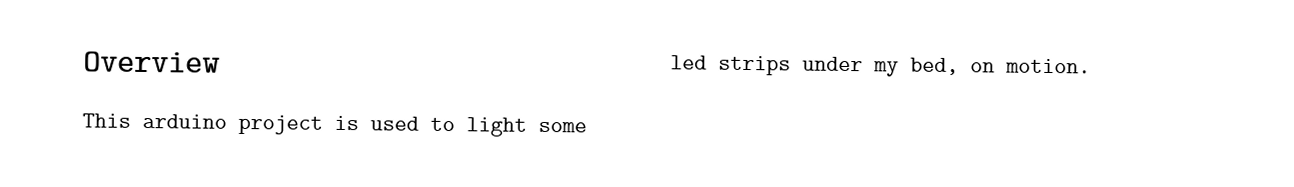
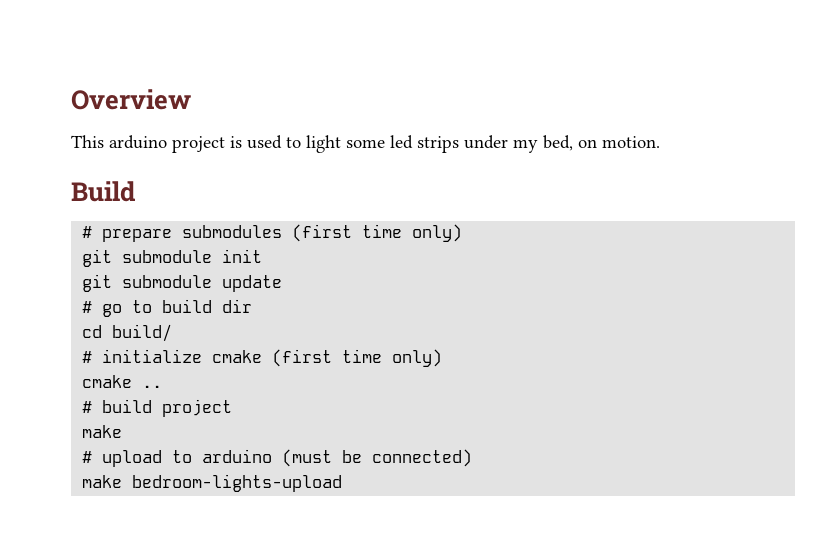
(1091, 66) none -> [71,181,135,202] [82,224,463,242] [82,249,263,267] [82,274,283,292] [82,299,253,317] [82,324,173,342] [82,349,443,367] [82,375,163,388] [82,399,233,417] [82,425,123,438] [82,449,473,467] [82,474,343,492] // Build // # prepare submodules (first time only) // git submodule init // git submodule update // # go to build dir // cd build/ // # initialize cmake (first time only) // cmake .. // # build project // make // # upload to arduino (must be connected) // make bedroom-lights-upload

